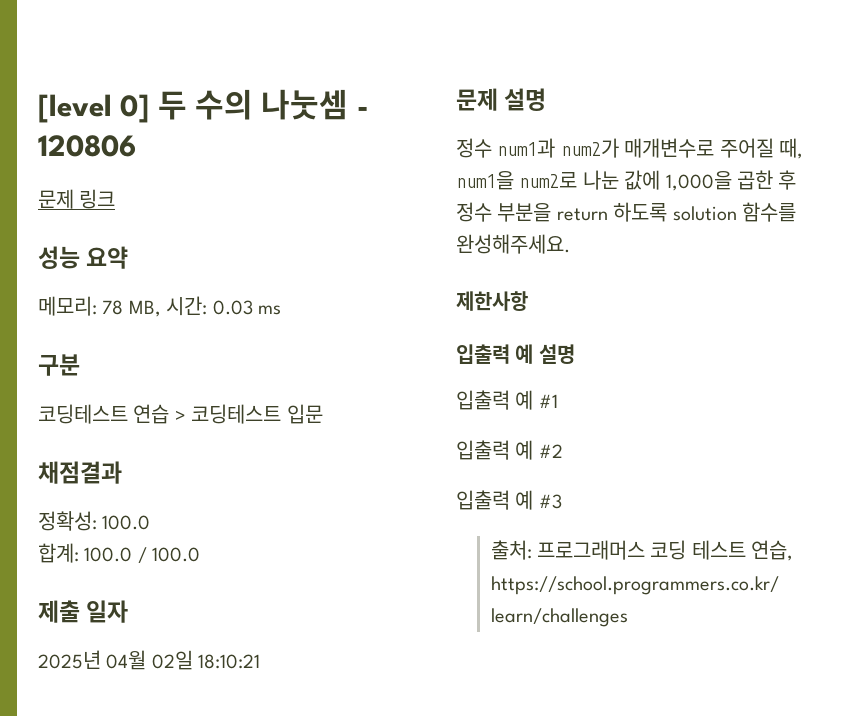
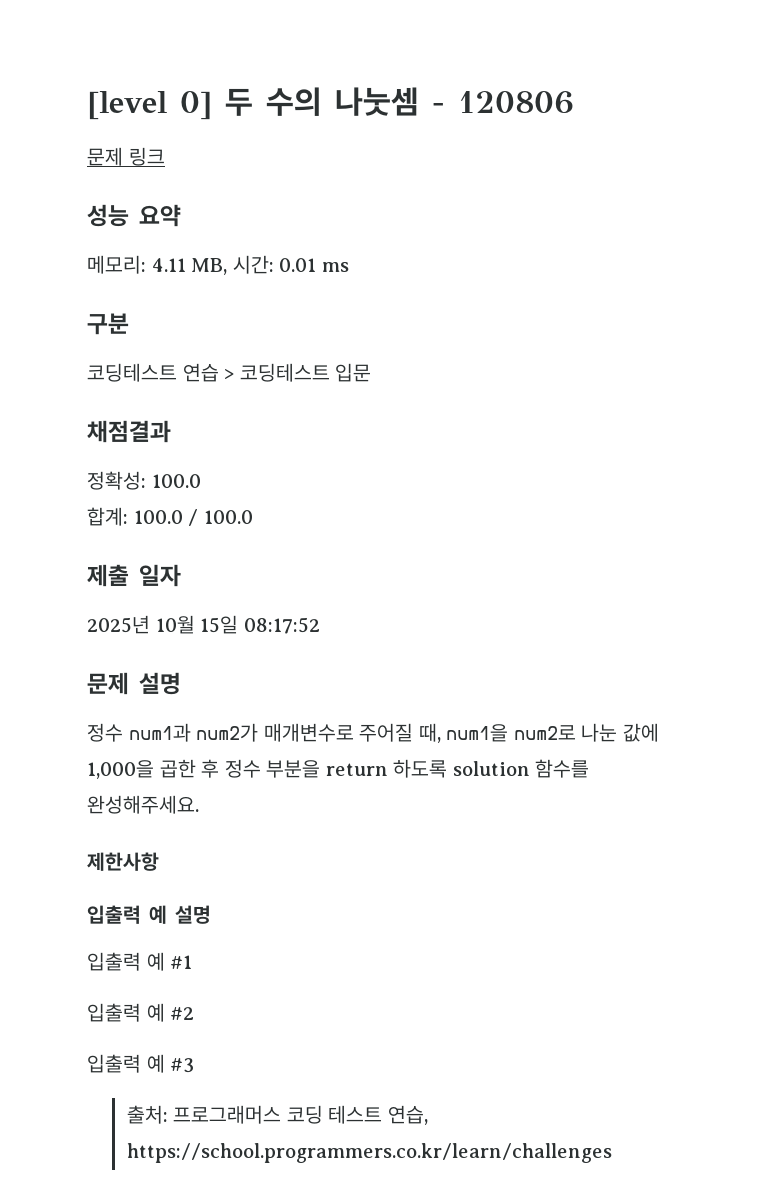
[102,300,124,315] 78 -> [151,258,186,272] 4.11
[212,300,253,315] 0.03 -> [279,258,317,272] 0.01
[106,650,261,670] 04월 02일 18:10:21 -> [155,615,320,634] 10월 15일 08:17:52

